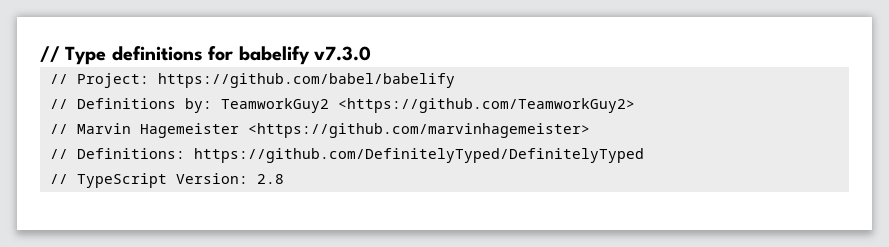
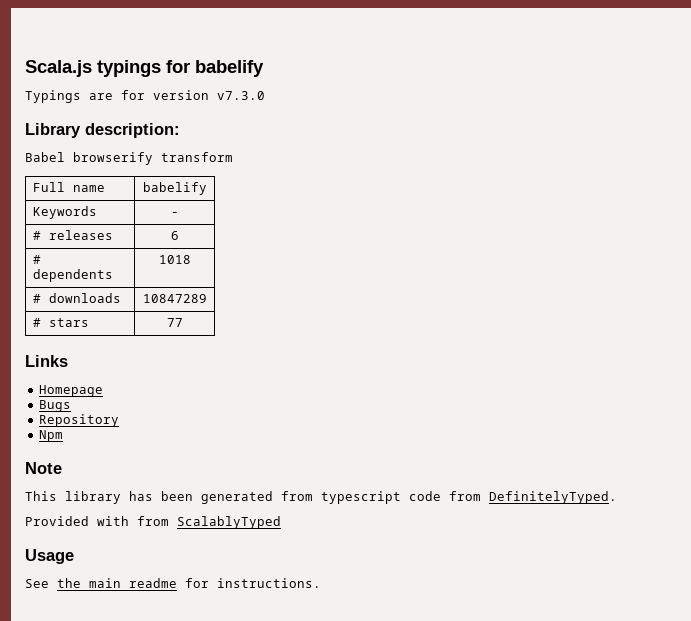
[40,46,203,65] // Type definitions -> [25,60,161,77] Scala.js typings
[314,46,371,61] [49,73,455,88] [49,98,635,113] [49,123,590,138] [49,148,644,163] [49,173,284,188] v7.3.0 // // Project: https://github.com/babel/babelify // // Definitions by: TeamworkGuy2 <https://github.com/TeamworkGuy2> // // Marvin Hagemeister <https://github.com/marvinhagemeister> // // Definitions: https://github.com/DefinitelyTyped/DefinitelyTyped // // TypeScript Version: 2.8 -> [25,90,265,103] [25,123,180,138] [25,152,233,165] [32,182,105,192] [142,182,207,195] [32,206,97,219] [170,212,179,216] [32,230,113,240] [170,231,179,240] [32,255,41,264] [32,269,113,282] [158,255,191,264] [32,293,121,303] [142,294,207,303] [32,318,89,327] [166,318,183,327] [25,355,68,367] [38,385,103,397] [38,400,71,412] [38,414,119,427] [38,430,63,442] [25,462,62,474] [25,491,617,504] [25,516,281,529] [25,549,74,564] [25,578,321,588] // Typings are for version v7.3.0 // Library description: // Babel browserify transform // Full name | babelify // Keywords | - // # releases | 6 // # dependents | 1018 // # downloads | 10847289 // # stars | 77 // Links // Homepage // Bugs // Repository // Npm // Note // This library has been generated from typescript code from DefinitelyTyped. // Provided with from ScalablyTyped // Usage // See the main readme for instructions.

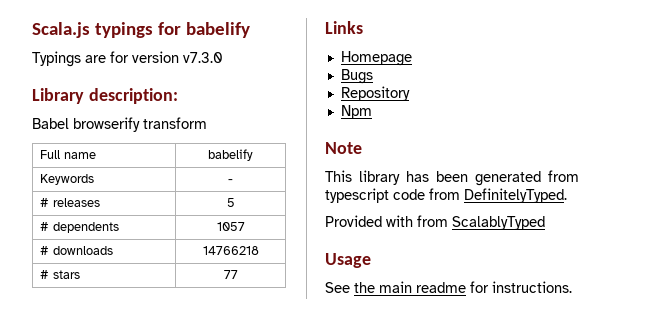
[170,231,179,240] 6 -> [226,198,235,207] 5
[158,255,191,264] 1018 -> [216,222,245,231] 1057
[142,294,207,303] 10847289 -> [202,246,259,255] 14766218

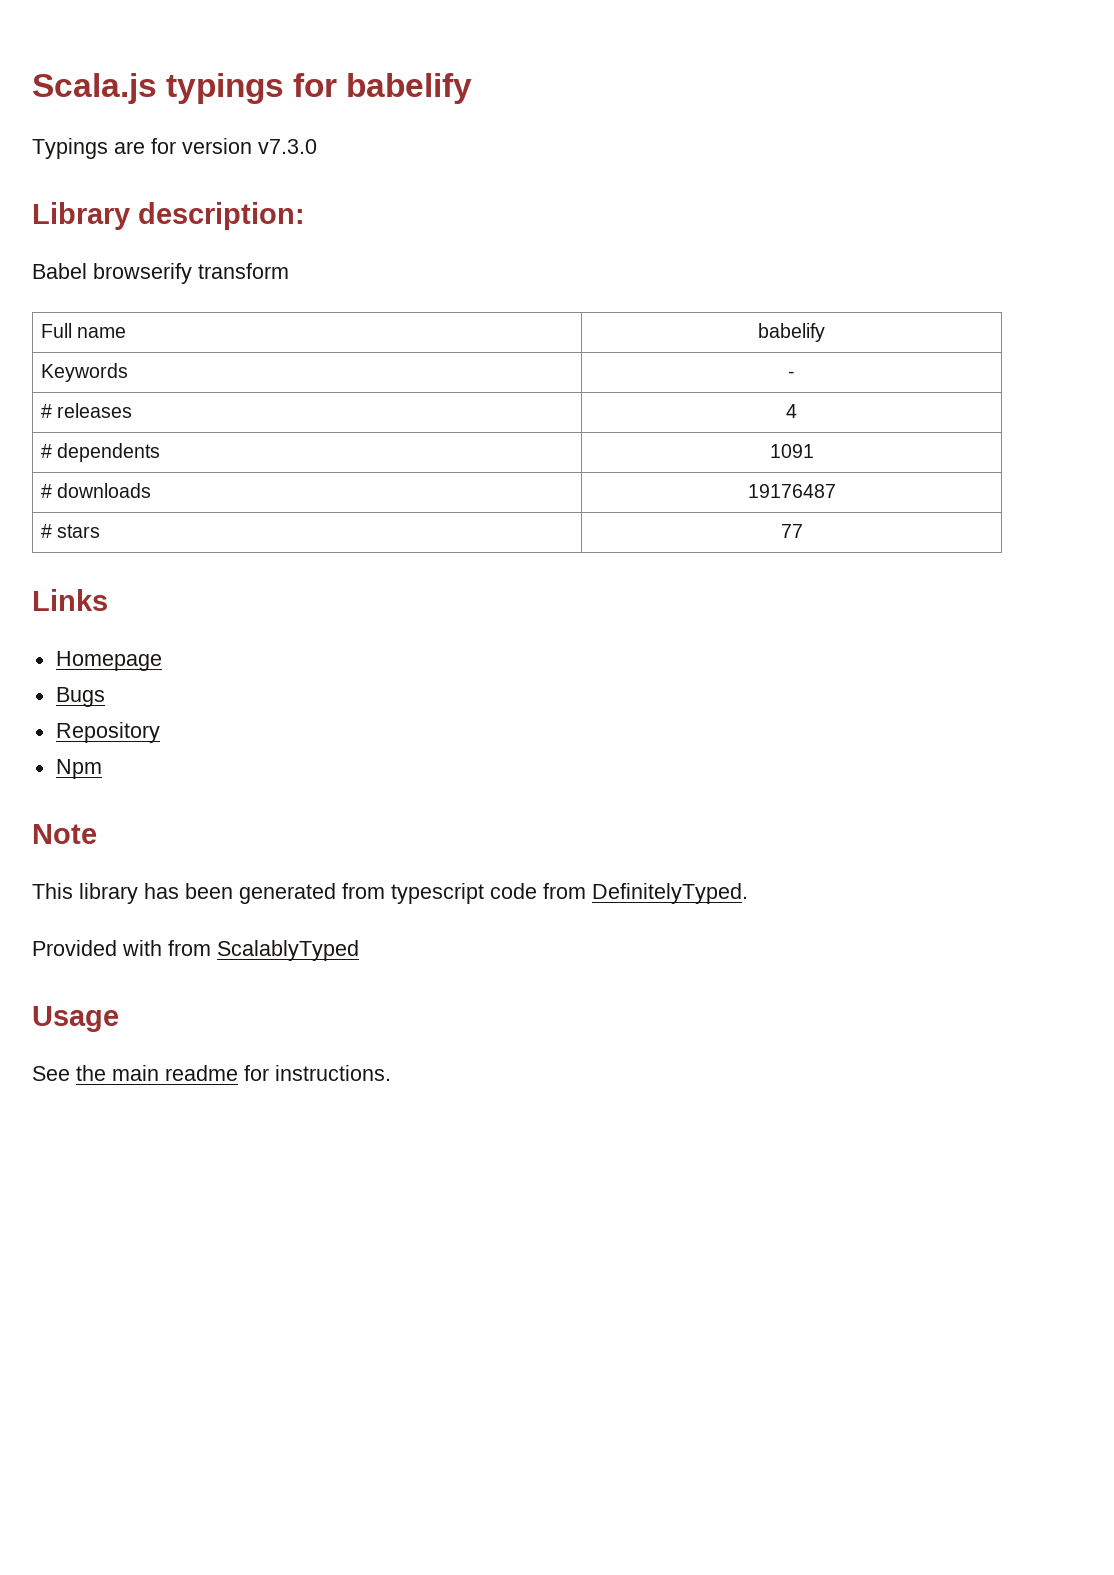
[226,198,235,207] 5 -> [786,404,797,418] 4
[216,222,245,231] 1057 -> [769,444,814,458] 1091
[202,246,259,255] 14766218 -> [747,484,836,498] 19176487

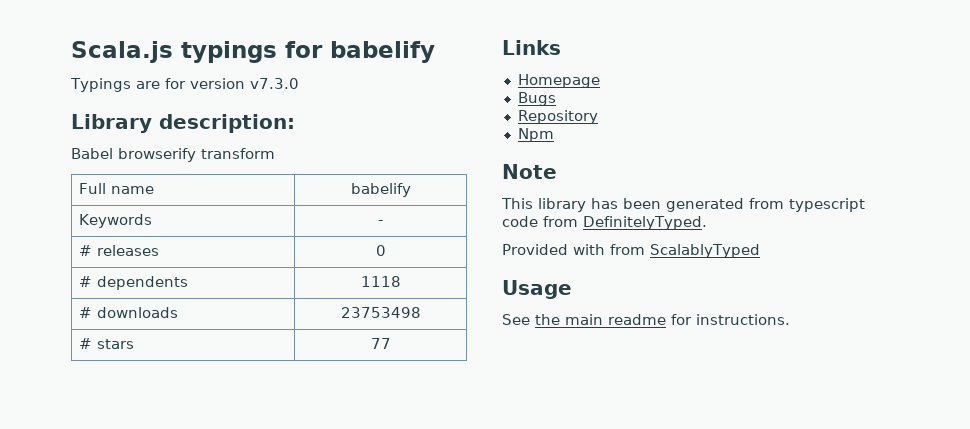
[786,404,797,418] 4 -> [375,245,386,256] 0
[769,444,814,458] 1091 -> [360,276,401,287] 1118
[747,484,836,498] 19176487 -> [340,307,421,318] 23753498

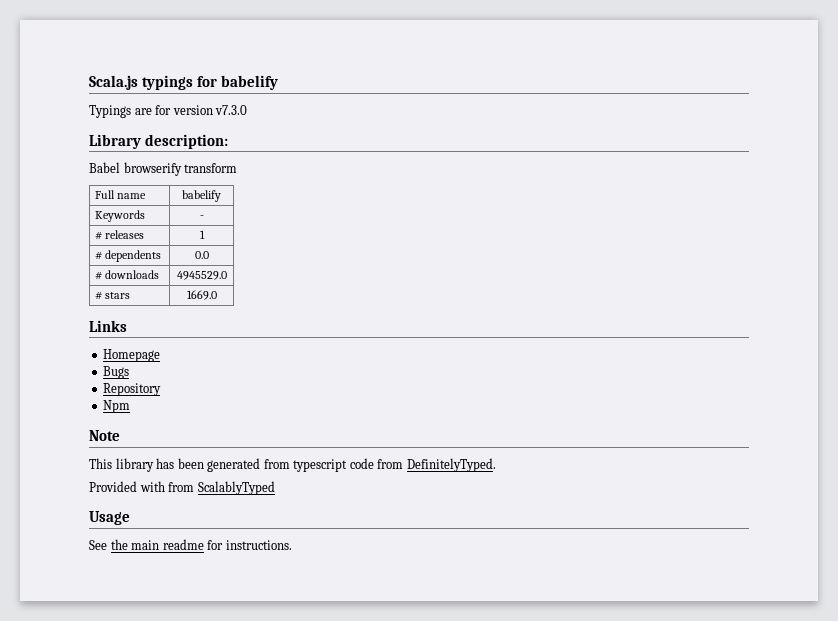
[375,245,386,256] 0 -> [199,230,205,239] 1
[360,276,401,287] 1118 -> [194,251,209,259] 0.0
[340,307,421,318] 23753498 -> [176,271,227,280] 4945529.0
[370,338,391,349] 77 -> [186,290,217,300] 1669.0

